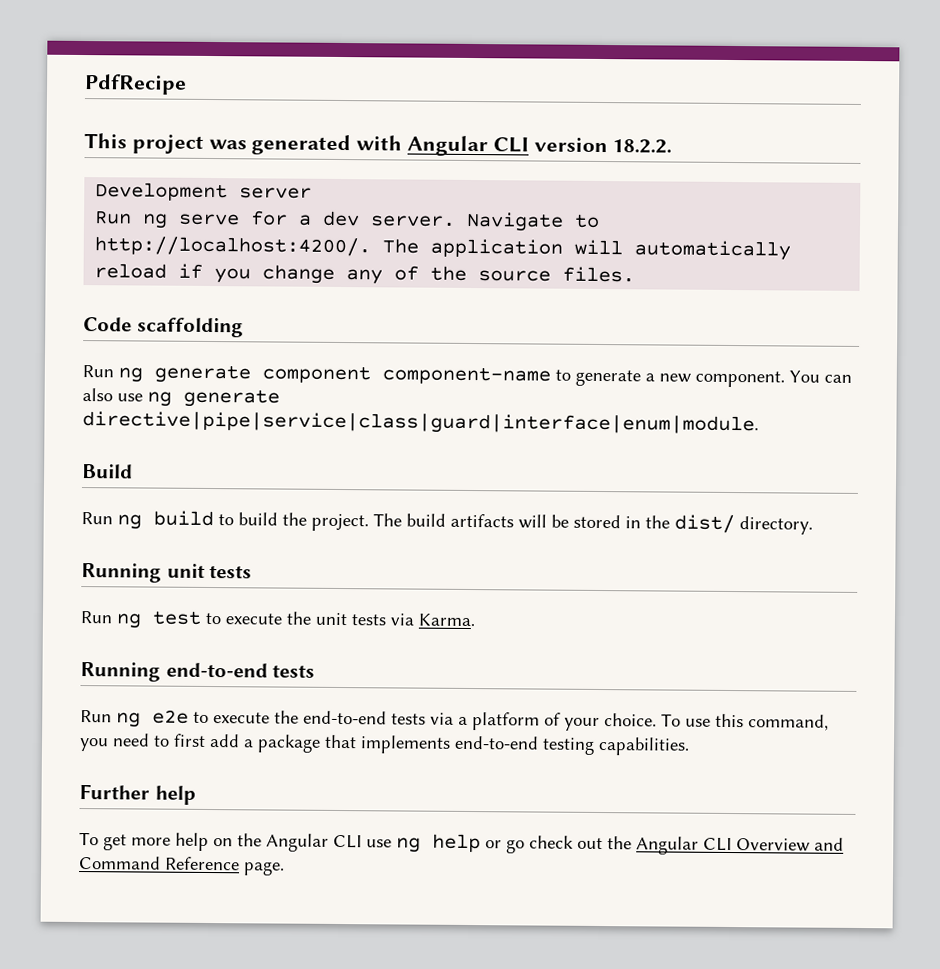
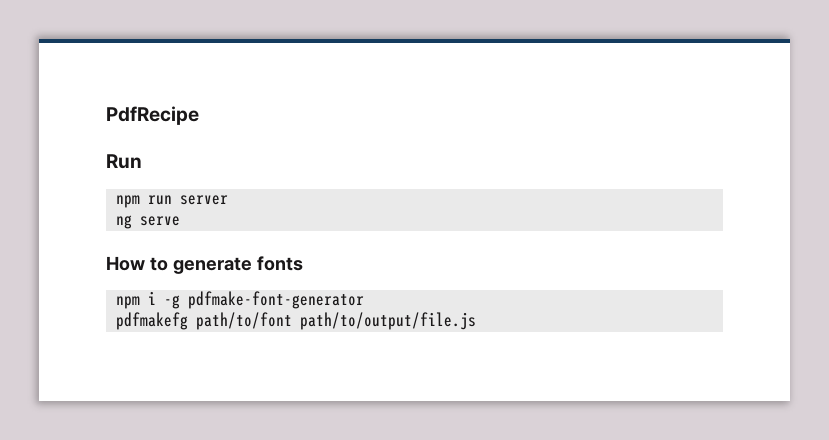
[84,133,673,157] [95,182,229,202] This project was generated with Angular CLI version 18.2.2. // Development -> [106,154,142,169] [115,195,172,208] Run // npm run
[94,211,133,225] Run -> (228, 200) none
[250,210,601,232] [94,236,792,261] [94,263,636,285] [83,317,244,338] [82,364,852,388] [82,388,280,408] [82,411,759,436] [82,464,133,479] [81,510,813,535] [81,563,253,583] [80,610,476,629] [80,662,316,682] [80,709,829,731] [79,733,690,756] [79,784,196,805] [79,832,844,855] [79,856,285,876] for a dev server. Navigate to http://localhost:4200/. The application will automatically reload if you change any of the source files. // Code scaffolding // Run ng generate component component-name to generate a new component. You can also use ng generate directive|pipe|service|class|guard|interface|enum|module. // Build // Run ng build to build the project. The build artifacts will be stored in the dist/ directory. // Running unit tests // Run ng test to execute the unit tests via Karma. // Running end-to-end tests // Run ng e2e to execute the end-to-end tests via a platform of your choice. To use this command, you need to first add a package that implements end-to-end testing capabilities. // Further help // To get more help on the Angular CLI use ng help or go check out the Angular CLI Overview and Command Reference page. -> [106,256,303,274] [115,291,364,309] [115,312,476,330] // How to generate fonts // npm i -g pdfmake-font-generator // pdfmakefg path/to/font path/to/output/file.js

